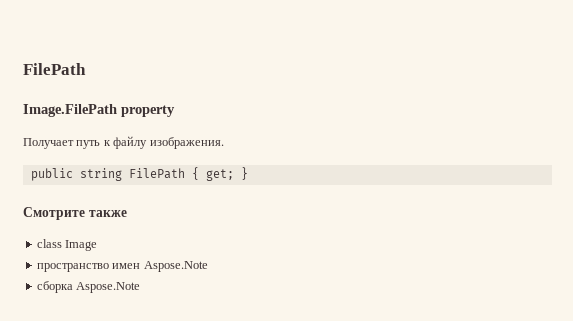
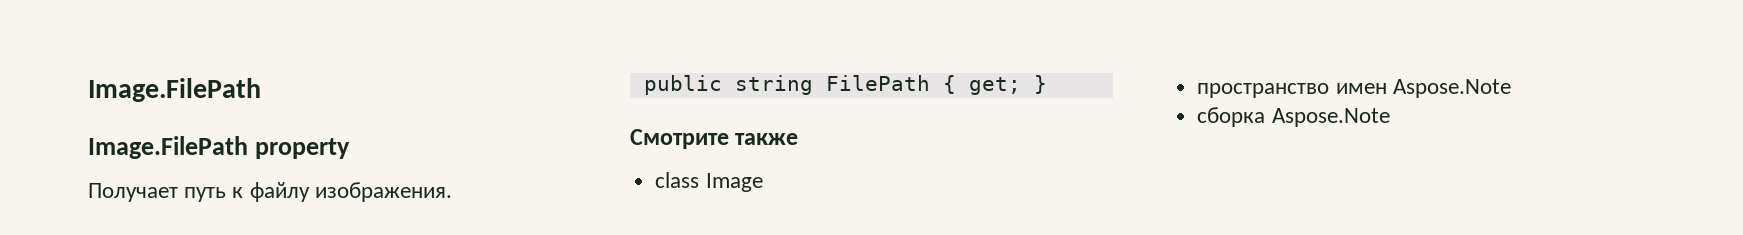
[23,63,86,75] FilePath -> [88,78,261,102] Image.FilePath

